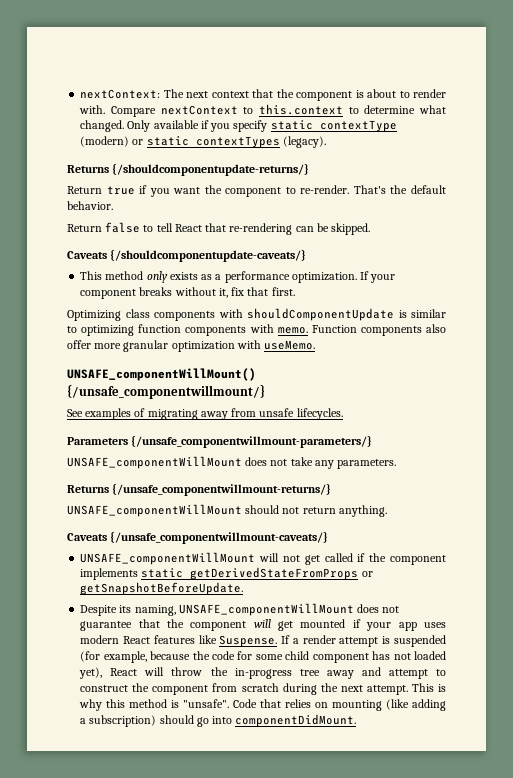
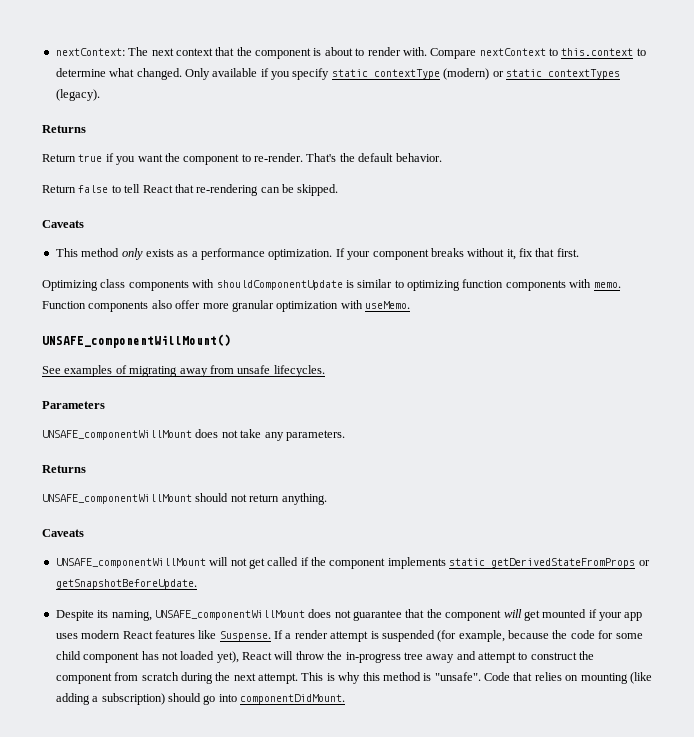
[112,163,310,176] {/shouldcomponentupdate-returns/} -> (86, 129) none
[110,249,307,262] {/shouldcomponentupdate-caveats/} -> (84, 224) none
[67,384,265,399] {/unsafe_componentwillmount/} -> (231, 341) none
[131,435,373,448] {/unsafe_componentwillmount-parameters/} -> (105, 405) none
[112,483,332,496] {/unsafe_componentwillmount-returns/} -> (86, 469) none
[110,531,329,544] {/unsafe_componentwillmount-caveats/} -> (84, 533) none

